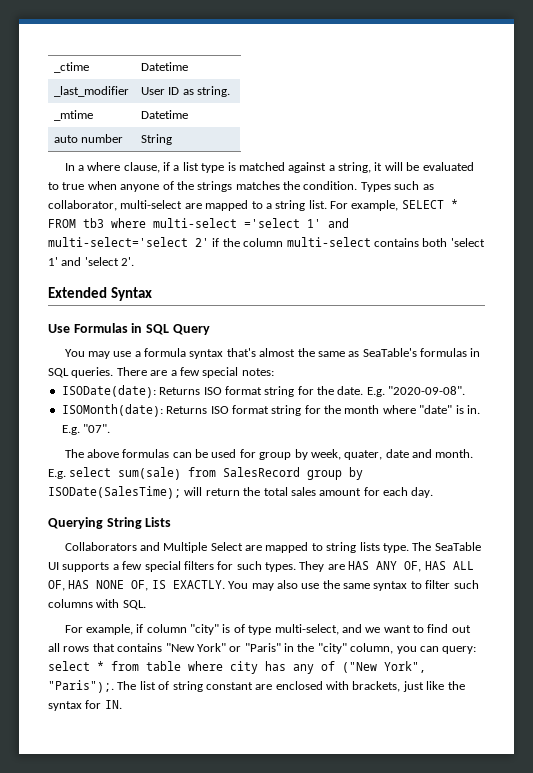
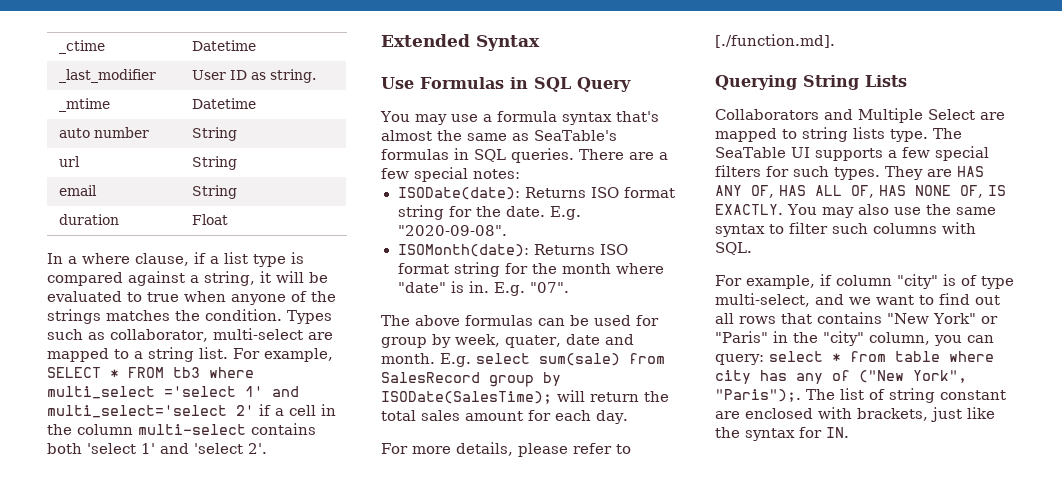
(172, 139) none -> [58,156,80,167] [191,156,237,170] [58,185,97,196] [191,185,237,199] [58,214,119,225] [191,214,228,225] // url | String // email | String // duration | Float
[238,162,285,171] matched -> [47,272,123,286] compared
[153,218,237,228] multi-select -> [47,386,155,399] multi_select
[48,237,188,247] multi-select='select -> [47,405,227,418] multi_select='select
(220, 242) none -> [275,404,336,416] a cell in
(434, 492) none -> [381,442,631,457] [715,34,835,48] // For more details, please refer to [./function.md].

